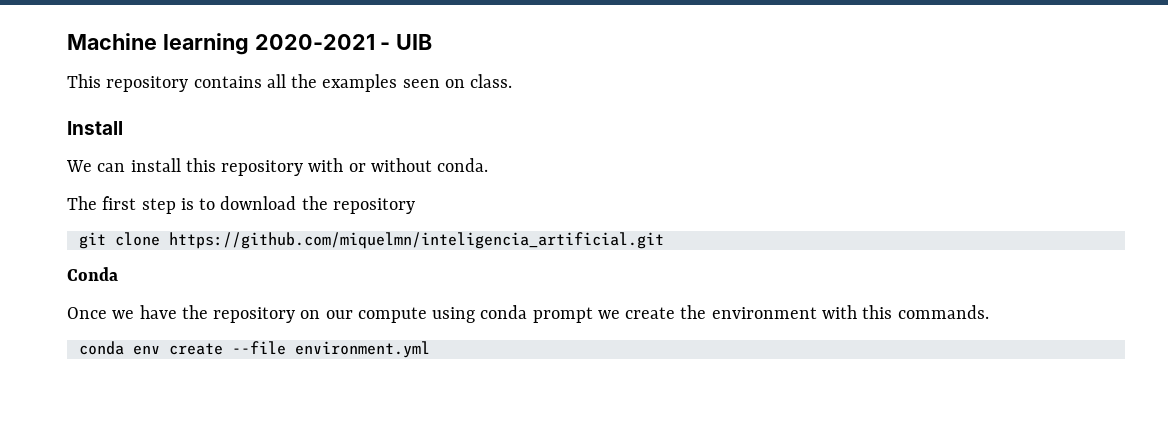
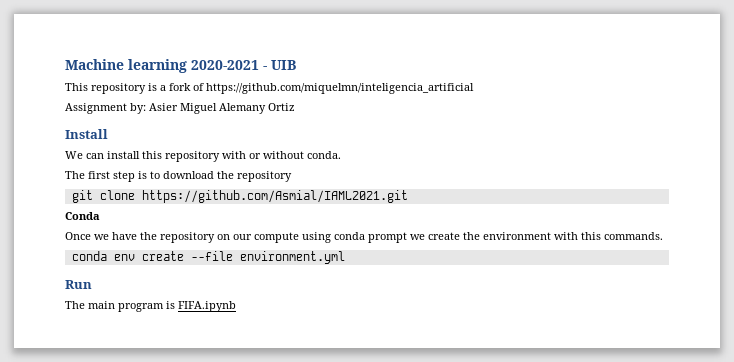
[193,74,513,92] contains all the examples seen on class. -> [148,83,474,94] [65,103,295,114] is a fork of https://github.com/miquelmn/inteligencia_artificial // Assignment by: Asier Miguel Alemany Ortiz
[168,232,664,249] https://github.com/miquelmn/inteligencia_artificial.git -> [141,190,408,203] https://github.com/Asmial/IAML2021.git
(430, 349) none -> [65,280,92,289] [65,301,236,312] // Run // The main program is FIFA.ipynb

